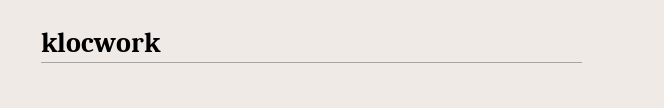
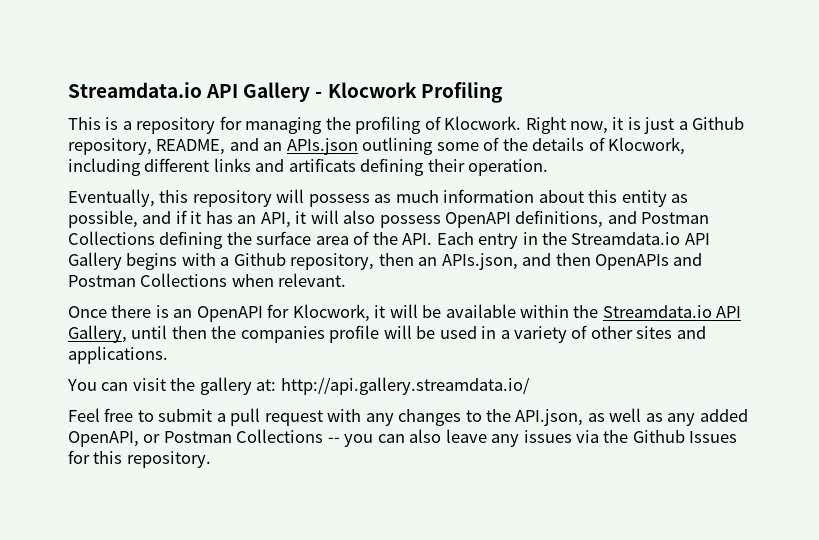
[41,32,161,52] klocwork -> [68,82,503,103] [68,116,745,134] [68,137,686,155] [68,158,549,176] [68,189,689,207] [68,210,710,228] [68,231,710,249] [68,252,703,270] [68,273,347,287] [68,304,742,322] [68,325,706,343] [68,346,168,364] [67,377,530,395] [68,408,748,426] [68,429,738,447] [68,450,211,468] Streamdata.io API Gallery - Klocwork Profiling // This is a repository for managing the profiling of Klocwork. Right now, it is just a Github repository, README, and an APIs.json outlining some of the details of Klocwork, including different links and artificats defining their operation. // Eventually, this repository will possess as much information about this entity as possible, and if it has an API, it will also possess OpenAPI definitions, and Postman Collections defining the surface area of the API. Each entry in the Streamdata.io API Gallery begins with a Github repository, then an APIs.json, and then OpenAPIs and Postman Collections when relevant. // Once there is an OpenAPI for Klocwork, it will be available within the Streamdata.io API Gallery, until then the companies profile will be used in a variety of other sites and applications. // You can visit the gallery at: http://api.gallery.streamdata.io/ // Feel free to submit a pull request with any changes to the API.json, as well as any added OpenAPI, or Postman Collections -- you can also leave any issues via the Github Issues for this repository.

